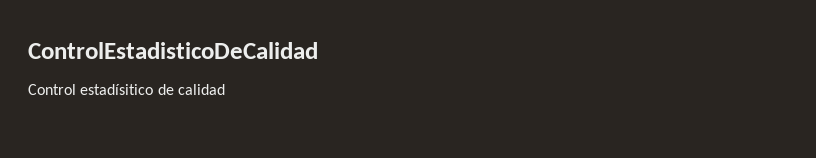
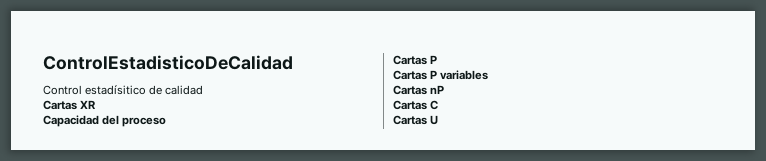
(225, 89) none -> [43,100,97,110] [43,115,167,127] [393,55,438,65] [393,70,489,80] [393,85,445,95] [393,100,439,110] [393,115,439,125] // Cartas XR // Capacidad del proceso // Cartas P // Cartas P variables // Cartas nP // Cartas C // Cartas U

